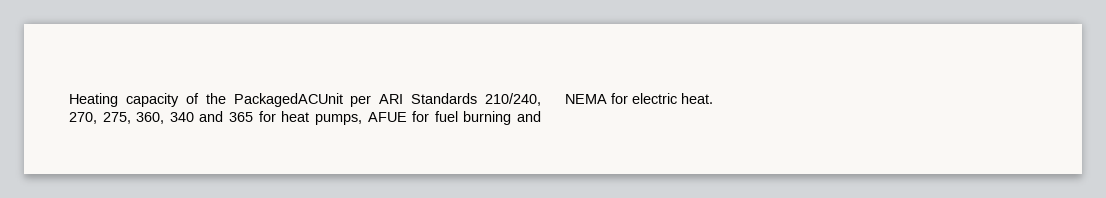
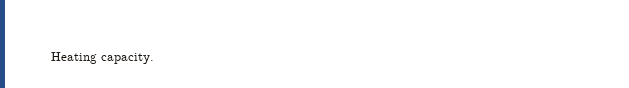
[125,93,541,107] [69,111,542,125] [565,93,713,104] capacity of the PackagedACUnit per ARI Standards 210/240, 270, 275, 360, 340 and 365 for heat pumps, AFUE for fuel burning and NEMA for electric heat. -> [101,53,154,64] capacity.

